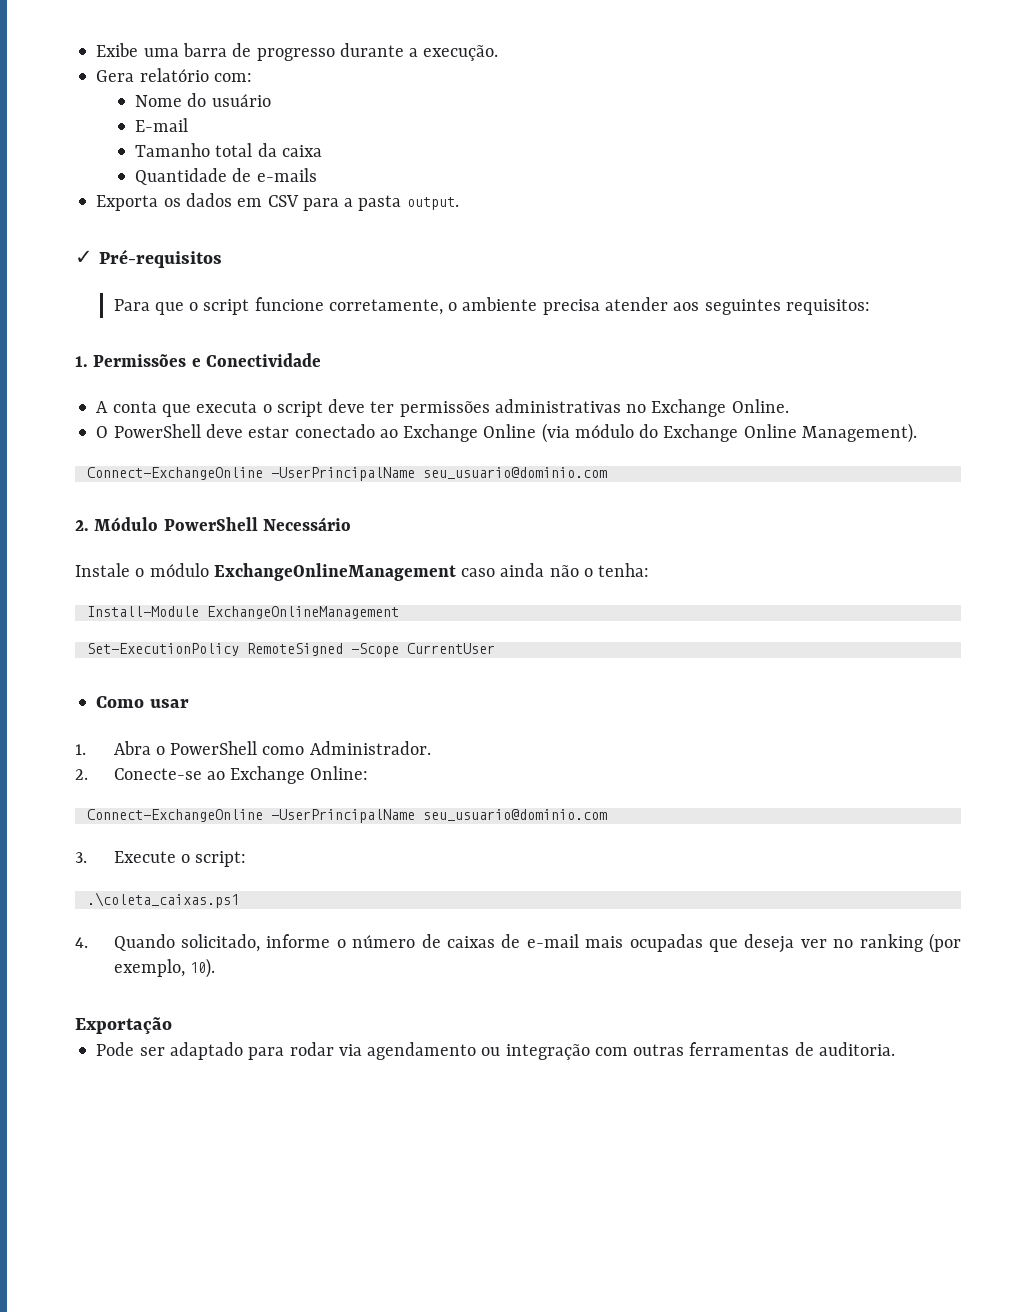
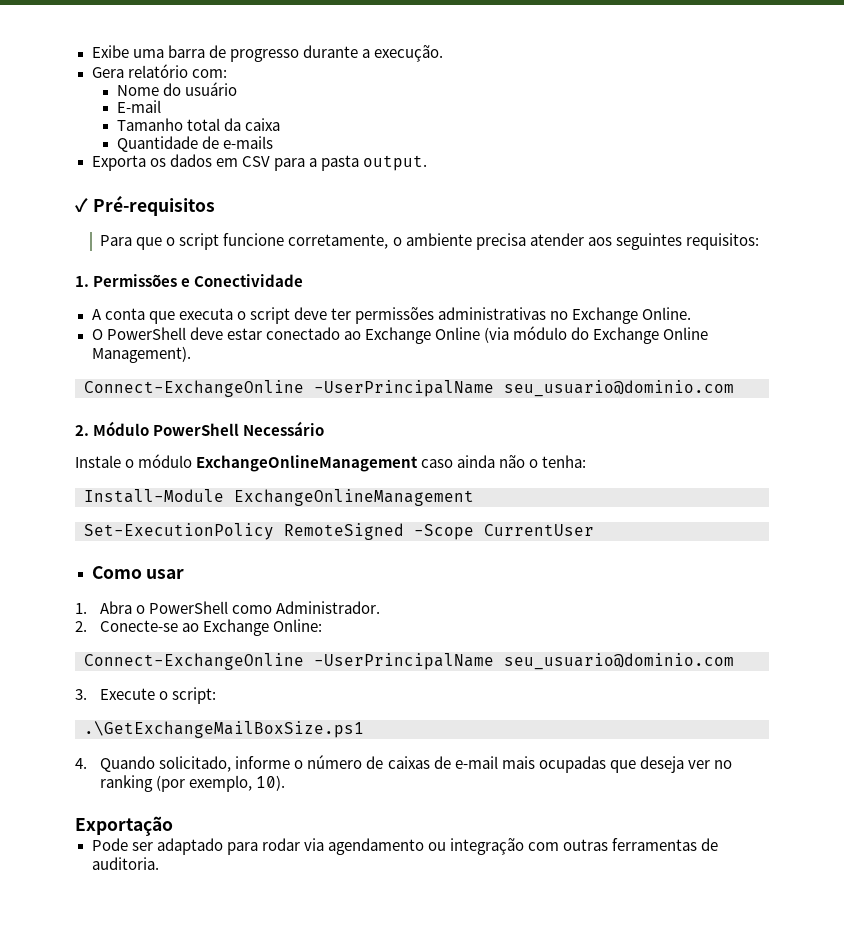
[86,892,239,908] .\coleta_caixas.ps1 -> [84,721,364,738] .\GetExchangeMailBoxSize.ps1

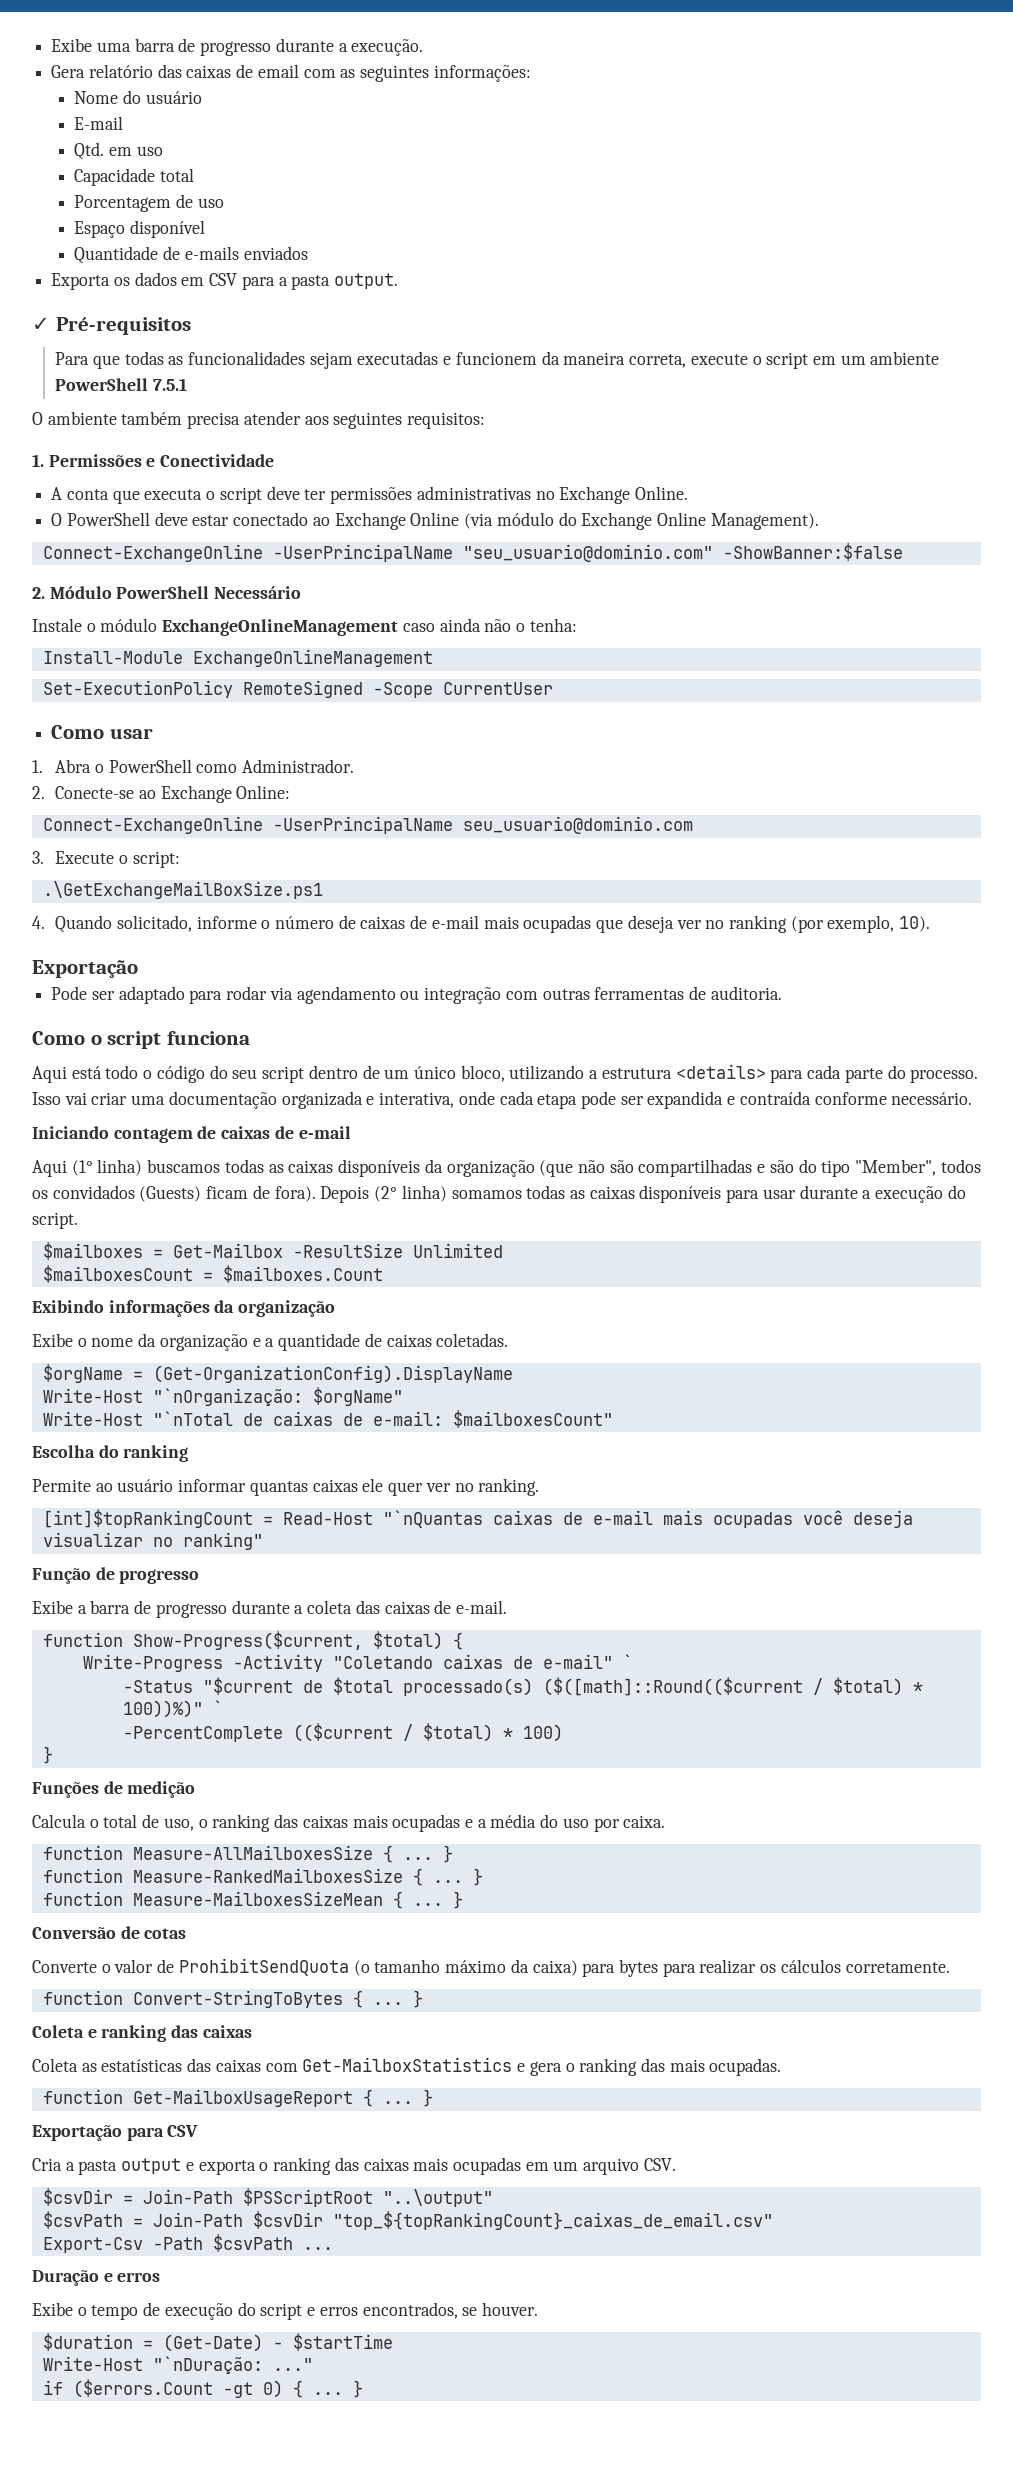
[191,69,227,78] [116,82,237,96] [116,100,161,113] [116,118,280,131] com: // Nome do usuário // E-mail // Tamanho total da caixa -> [157,64,531,82] [74,90,202,104] [74,116,124,130] [74,142,163,160] [74,168,195,186] [74,194,224,212] [74,220,206,238] das caixas de email com as seguintes informações: // Nome do usuário // E-mail // Qtd. em uso // Capacidade total // Porcentagem de uso // Espaço disponível
(273, 142) none -> [243,246,308,260] enviados
[166,233,472,250] o script funcione corretamente, o ambiente -> [124,351,940,369] [55,378,187,391] [32,411,183,425] todas as funcionalidades sejam executadas e funcionem da maneira correta, execute o script em um ambiente PowerShell 7.5.1 // O ambiente também
[504,380,734,397] seu_usuario@dominio.com -> [462,543,903,562] "seu_usuario@dominio.com" -ShowBanner:$false
(159, 863) none -> [32,1031,250,1049] [32,1064,979,1083] [32,1091,973,1109] [32,1126,351,1143] [32,1159,981,1177] [32,1185,966,1203] [32,1212,78,1229] [42,1242,503,1260] [42,1265,383,1283] [32,1300,336,1317] [32,1333,509,1351] [42,1364,513,1383] [42,1387,403,1406] [42,1410,613,1428] [32,1445,189,1462] [32,1478,540,1496] [42,1509,913,1528] [42,1532,263,1550] [32,1567,200,1584] [32,1600,507,1618] [42,1631,463,1650] [82,1654,633,1672] [122,1677,923,1696] [122,1700,223,1718] [122,1723,563,1742] [42,1746,53,1764] [32,1781,196,1798] [32,1814,666,1832] [42,1845,453,1863] [42,1868,483,1886] [42,1891,463,1909] [32,1926,187,1939] [32,1958,950,1977] [42,1990,423,2008] [32,2025,252,2042] [32,2057,782,2076] [42,2089,433,2107] [32,2125,199,2141] [32,2157,676,2175] [42,2188,493,2207] [42,2211,773,2230] [42,2234,333,2253] [32,2270,161,2286] [32,2302,538,2320] [42,2333,393,2352] [42,2356,313,2374] [42,2379,363,2398] // Como o script funciona // Aqui está todo o código do seu script dentro de um único bloco, utilizando a estrutura <details> para cada parte do processo. Isso vai criar uma documentação organizada e interativa, onde cada etapa pode ser expandida e contraída conforme necessário. // Iniciando contagem de caixas de e-mail // Aqui (1° linha) buscamos todas as caixas disponíveis da organização (que não são compartilhadas e são do tipo "Member", todos os convidados (Guests) ficam de fora). Depois (2° linha) somamos todas as caixas disponíveis para usar durante a execução do script. // $mailboxes = Get-Mailbox -ResultSize Unlimited // $mailboxesCount = $mailboxes.Count // Exibindo informações da organização // Exibe o nome da organização e a quantidade de caixas coletadas. // $orgName = (Get-OrganizationConfig).DisplayName // Write-Host "`nOrganização: $orgName" // Write-Host "`nTotal de caixas de e-mail: $mailboxesCount" // Escolha do ranking // Permite ao usuário informar quantas caixas ele quer ver no ranking. // [int]$topRankingCount = Read-Host "`nQuantas caixas de e-mail mais ocupadas você deseja visualizar no ranking" // Função de progresso // Exibe a barra de progresso durante a coleta das caixas de e-mail. // function Show-Progress($current, $total) { // Write-Progress -Activity "Coletando caixas de e-mail" ` // -Status "$current de $total processado(s) ($([math]::Round(($current / $total) * 100))%)" ` // -PercentComplete (($current / $total) * 100) // } // Funções de medição // Calcula o total de uso, o ranking das caixas mais ocupadas e a média do uso por caixa. // function Measure-AllMailboxesSize { ... } // function Measure-RankedMailboxesSize { ... } // function Measure-MailboxesSizeMean { ... } // Conversão de cotas // Converte o valor de ProhibitSendQuota (o tamanho máximo da caixa) para bytes para realizar os cálculos corretamente. // function Convert-StringToBytes { ... } // Coleta e ranking das caixas // Coleta as estatísticas das caixas com Get-MailboxStatistics e gera o ranking das mais ocupadas. // function Get-MailboxUsageReport { ... } // Exportação para CSV // Cria a pasta output e exporta o ranking das caixas mais ocupadas em um arquivo CSV. // $csvDir = Join-Path $PSScriptRoot "..\output" // $csvPath = Join-Path $csvDir "top_${topRankingCount}_caixas_de_email.csv" // Export-Csv -Path $csvPath ... // Duração e erros // Exibe o tempo de execução do script e erros encontrados, se houver. // $duration = (Get-Date) - $startTime // Write-Host "`nDuração: ..." // if ($errors.Count -gt 0) { ... }

